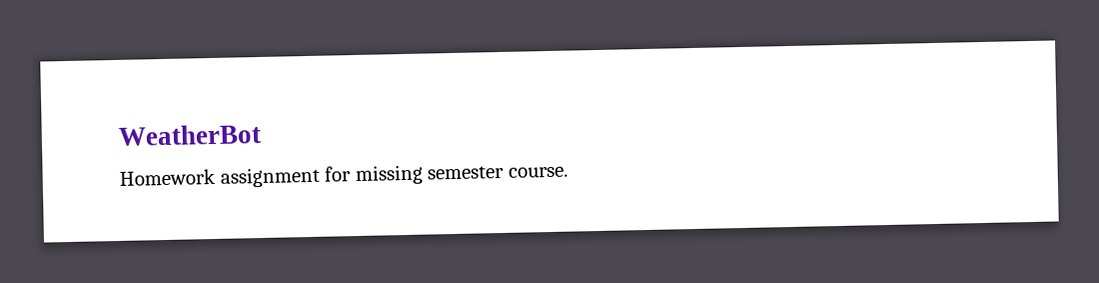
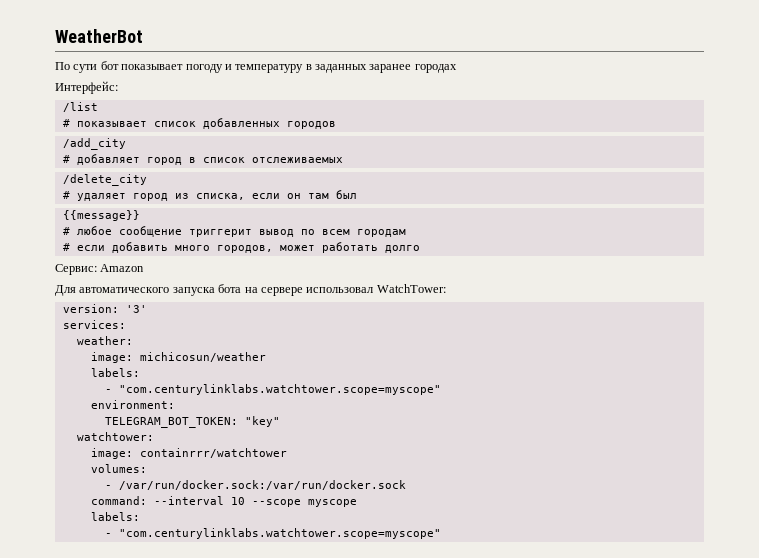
[119,164,568,188] Homework assignment for missing semester course. -> [55,61,457,73] [55,81,118,94] [62,102,98,112] [62,118,336,129] [62,138,126,150] [62,154,343,165] [62,174,147,186] [62,190,357,201] [62,210,140,221] [62,226,406,237] [62,242,420,253] [55,264,145,275] [55,284,446,296] [62,304,147,313] [62,320,126,329] [76,336,133,345] [90,352,266,363] [90,368,140,377] [104,384,441,395] [90,400,175,409] [104,416,280,428] [76,432,154,441] [90,448,287,459] [90,464,147,473] [104,480,406,490] [90,496,357,507] [90,512,140,521] [104,528,441,539] По сути бот показывает погоду и температуру в заданных заранее городах // Интерфейс: // /list // # показывает список добавленных городов // /add_city // # добавляет город в список отслеживаемых // /delete_city // # удаляет город из списка, если он там был // {{message}} // # любое сообщение триггерит вывод по всем городам // # если добавить много городов, может работать долго // Сервис: Amazon // Для автоматического запуска бота на сервере использовал WatchTower: // version: '3' // services: // weather: // image: michicosun/weather // labels: // - "com.centurylinklabs.watchtower.scope=myscope" // environment: // TELEGRAM_BOT_TOKEN: "key" // watchtower: // image: containrrr/watchtower // volumes: // - /var/run/docker.sock:/var/run/docker.sock // command: --interval 10 --scope myscope // labels: // - "com.centurylinklabs.watchtower.scope=myscope"

